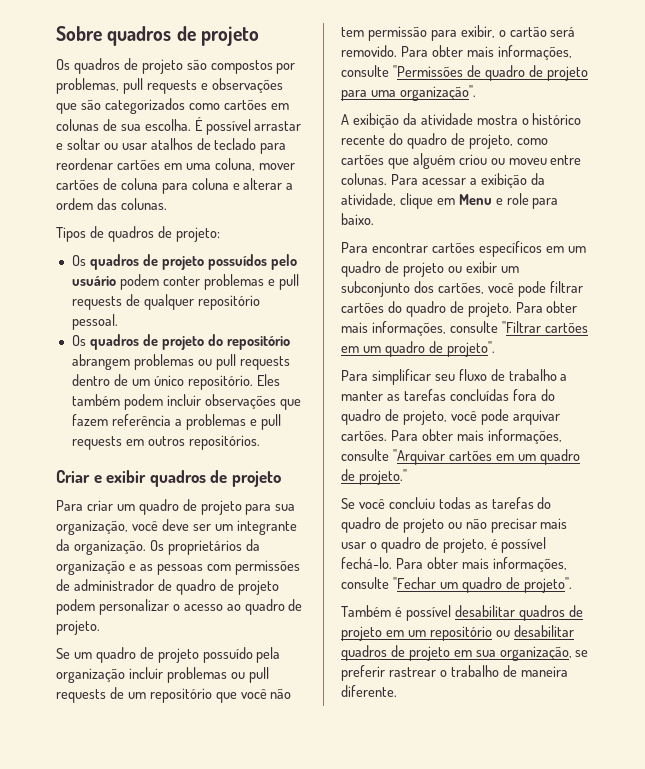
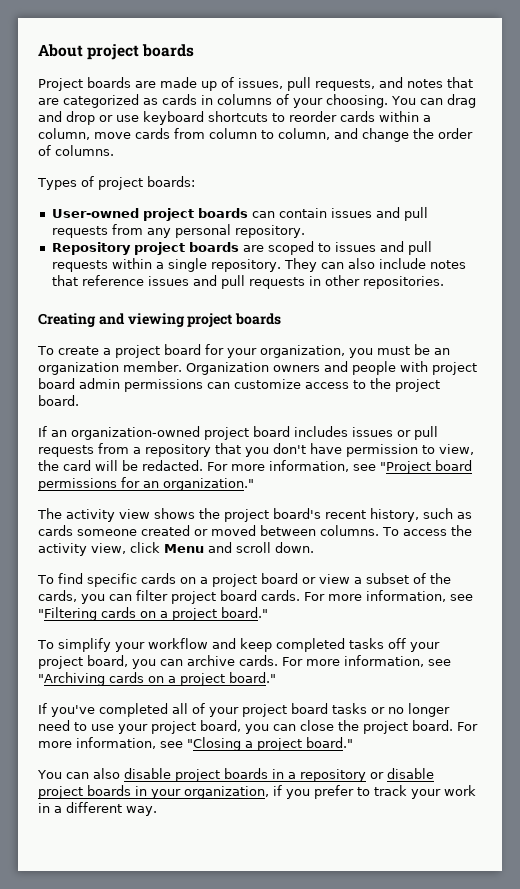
[56,26,259,46] [56,58,296,74] [56,78,283,94] [56,98,289,114] [56,117,302,135] [56,138,287,154] [56,158,295,171] [56,178,294,194] [56,198,167,210] [56,226,220,242] [71,254,297,270] [71,274,299,290] [71,294,260,310] [71,314,118,330] [71,334,290,350] [71,354,290,370] [71,374,280,390] [71,394,301,410] [71,414,281,430] [71,435,260,450] [56,470,281,487] [56,499,296,515] [56,519,297,535] [56,539,260,555] [56,560,300,575] [56,579,279,595] [56,599,303,615] [56,620,100,635] [56,647,281,663] [56,667,269,683] [56,687,292,703] [341,25,576,41] [341,45,572,60] [341,65,588,81] [341,85,476,101] [341,113,582,128] [341,133,548,149] [341,153,582,169] [341,173,545,188] [341,193,559,209] [341,213,374,225] [341,241,586,257] [341,261,519,277] [341,281,583,297] [341,301,578,317] [341,321,588,336] [341,341,495,357] [341,369,568,385] [341,389,555,401] [341,409,560,425] [341,429,562,444] [341,449,580,465] [341,469,407,485] [341,497,552,509] [341,517,568,533] [341,537,547,553] [341,557,567,572] [341,577,572,593] [341,605,583,621] [341,625,574,641] [341,645,589,661] [341,665,568,681] [341,685,397,697] Sobre quadros de projeto // Os quadros de projeto são compostos por problemas, pull requests e observações que são categorizados como cartões em colunas de sua escolha. É possível arrastar e soltar ou usar atalhos de teclado para reordenar cartões em uma coluna, mover cartões de coluna para coluna e alterar a ordem das colunas. // Tipos de quadros de projeto: // Os quadros de projeto possuídos pelo usuário podem conter problemas e pull requests de qualquer repositório pessoal. // Os quadros de projeto do repositório abrangem problemas ou pull requests dentro de um único repositório. Eles também podem incluir observações que fazem referência a problemas e pull requests em outros repositórios. // Criar e exibir quadros de projeto // Para criar um quadro de projeto para sua organização, você deve ser um integrante da organização. Os proprietários da organização e as pessoas com permissões de administrador de quadro de projeto podem personalizar o acesso ao quadro de projeto. // Se um quadro de projeto possuído pela organização incluir problemas ou pull requests de um repositório que você não tem permissão para exibir, o cartão será removido. Para obter mais informações, consulte "Permissões de quadro de projeto para uma organização". // A exibição da atividade mostra o histórico recente do quadro de projeto, como cartões que alguém criou ou moveu entre colunas. Para acessar a exibição da atividade, clique em Menu e role para baixo. // Para encontrar cartões específicos em um quadro de projeto ou exibir um subconjunto dos cartões, você pode filtrar cartões do quadro de projeto. Para obter mais informações, consulte "Filtrar cartões em um quadro de projeto". // Para simplificar seu fluxo de trabalho a manter as tarefas concluídas fora do quadro de projeto, você pode arquivar cartões. Para obter mais informações, consulte "Arquivar cartões em um quadro de projeto." // Se você concluiu todas as tarefas do quadro de projeto ou não precisar mais usar o quadro de projeto, é possível fechá-lo. Para obter mais informações, consulte "Fechar um quadro de projeto". // Também é possível desabilitar quadros de projeto em um repositório ou desabilitar quadros de projeto em sua organização, se preferir rastrear o trabalho de maneira diferente. -> [38,44,195,60] [38,77,473,91] [38,94,476,108] [38,111,431,125] [38,128,473,142] [38,145,114,156] [37,176,195,190] [51,207,428,221] [51,224,305,238] [51,241,432,255] [51,258,466,272] [51,275,444,289] [38,313,282,327] [37,344,450,358] [38,361,477,375] [38,378,440,392] [38,395,79,406] [38,426,438,440] [38,443,474,457] [38,460,472,474] [38,477,254,491] [37,508,472,522] [38,525,472,536] [38,542,314,556] [37,573,451,587] [38,590,473,604] [38,607,268,621] [37,638,440,652] [38,655,451,669] [38,672,276,686] [38,703,450,717] [38,720,478,734] [38,737,353,751] [37,768,434,782] [38,785,476,799] [38,802,157,816] About project boards // Project boards are made up of issues, pull requests, and notes that are categorized as cards in columns of your choosing. You can drag and drop or use keyboard shortcuts to reorder cards within a column, move cards from column to column, and change the order of columns. // Types of project boards: // User-owned project boards can contain issues and pull requests from any personal repository. // Repository project boards are scoped to issues and pull requests within a single repository. They can also include notes that reference issues and pull requests in other repositories. // Creating and viewing project boards // To create a project board for your organization, you must be an organization member. Organization owners and people with project board admin permissions can customize access to the project board. // If an organization-owned project board includes issues or pull requests from a repository that you don't have permission to view, the card will be redacted. For more information, see "Project board permissions for an organization." // The activity view shows the project board's recent history, such as cards someone created or moved between columns. To access the activity view, click Menu and scroll down. // To find specific cards on a project board or view a subset of the cards, you can filter project board cards. For more information, see "Filtering cards on a project board." // To simplify your workflow and keep completed tasks off your project board, you can archive cards. For more information, see "Archiving cards on a project board." // If you've completed all of your project board tasks or no longer need to use your project board, you can close the project board. For more information, see "Closing a project board." // You can also disable project boards in a repository or disable project boards in your organization, if you prefer to track your work in a different way.

